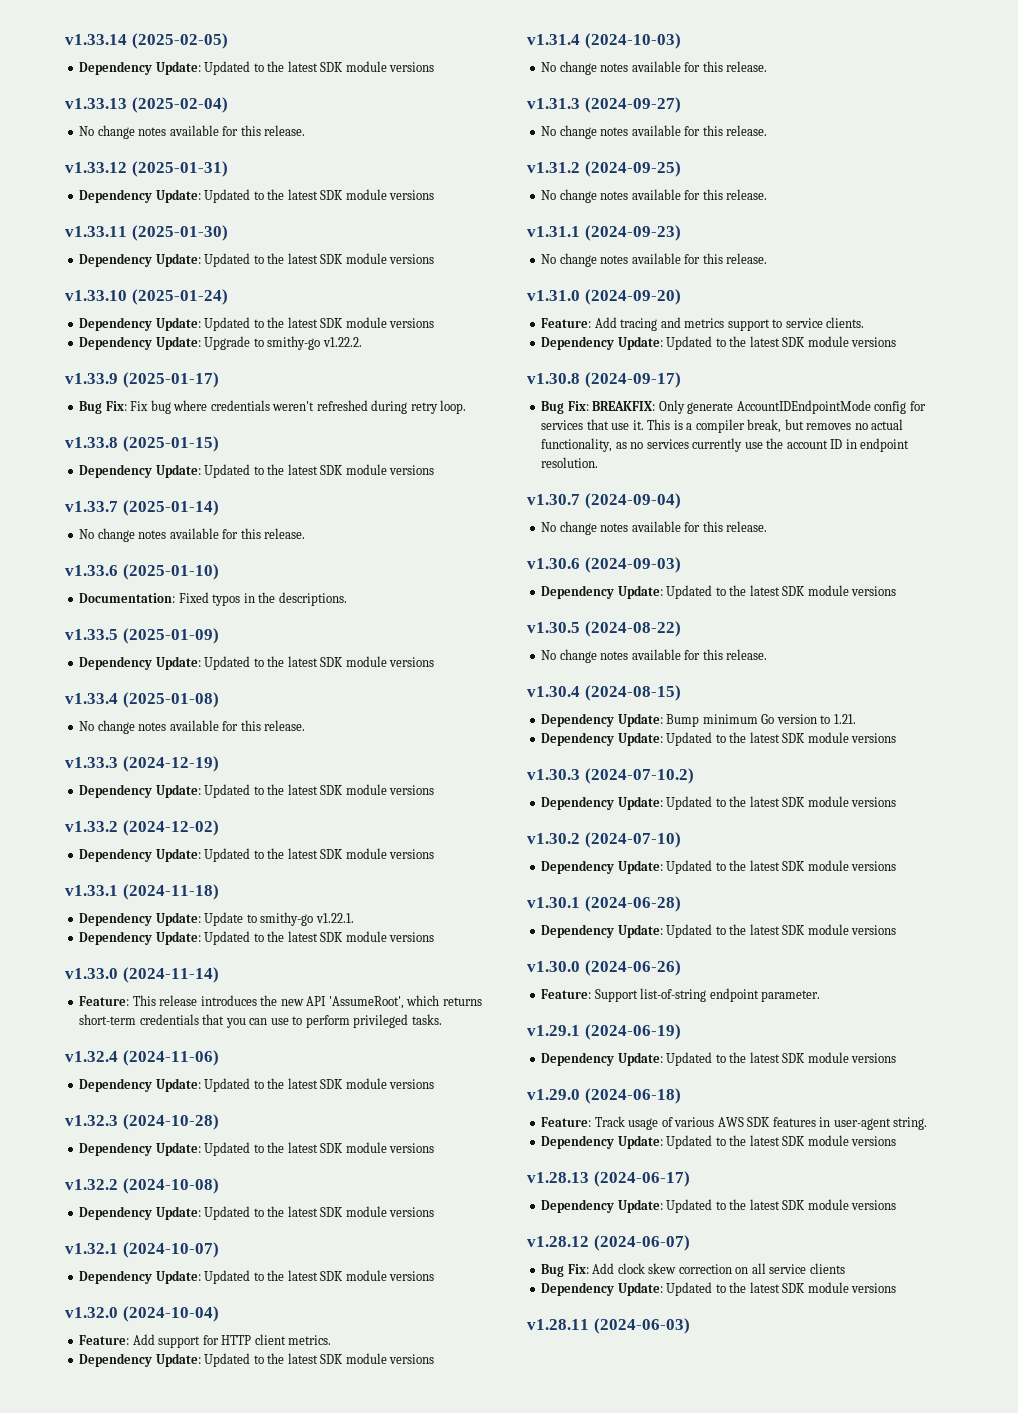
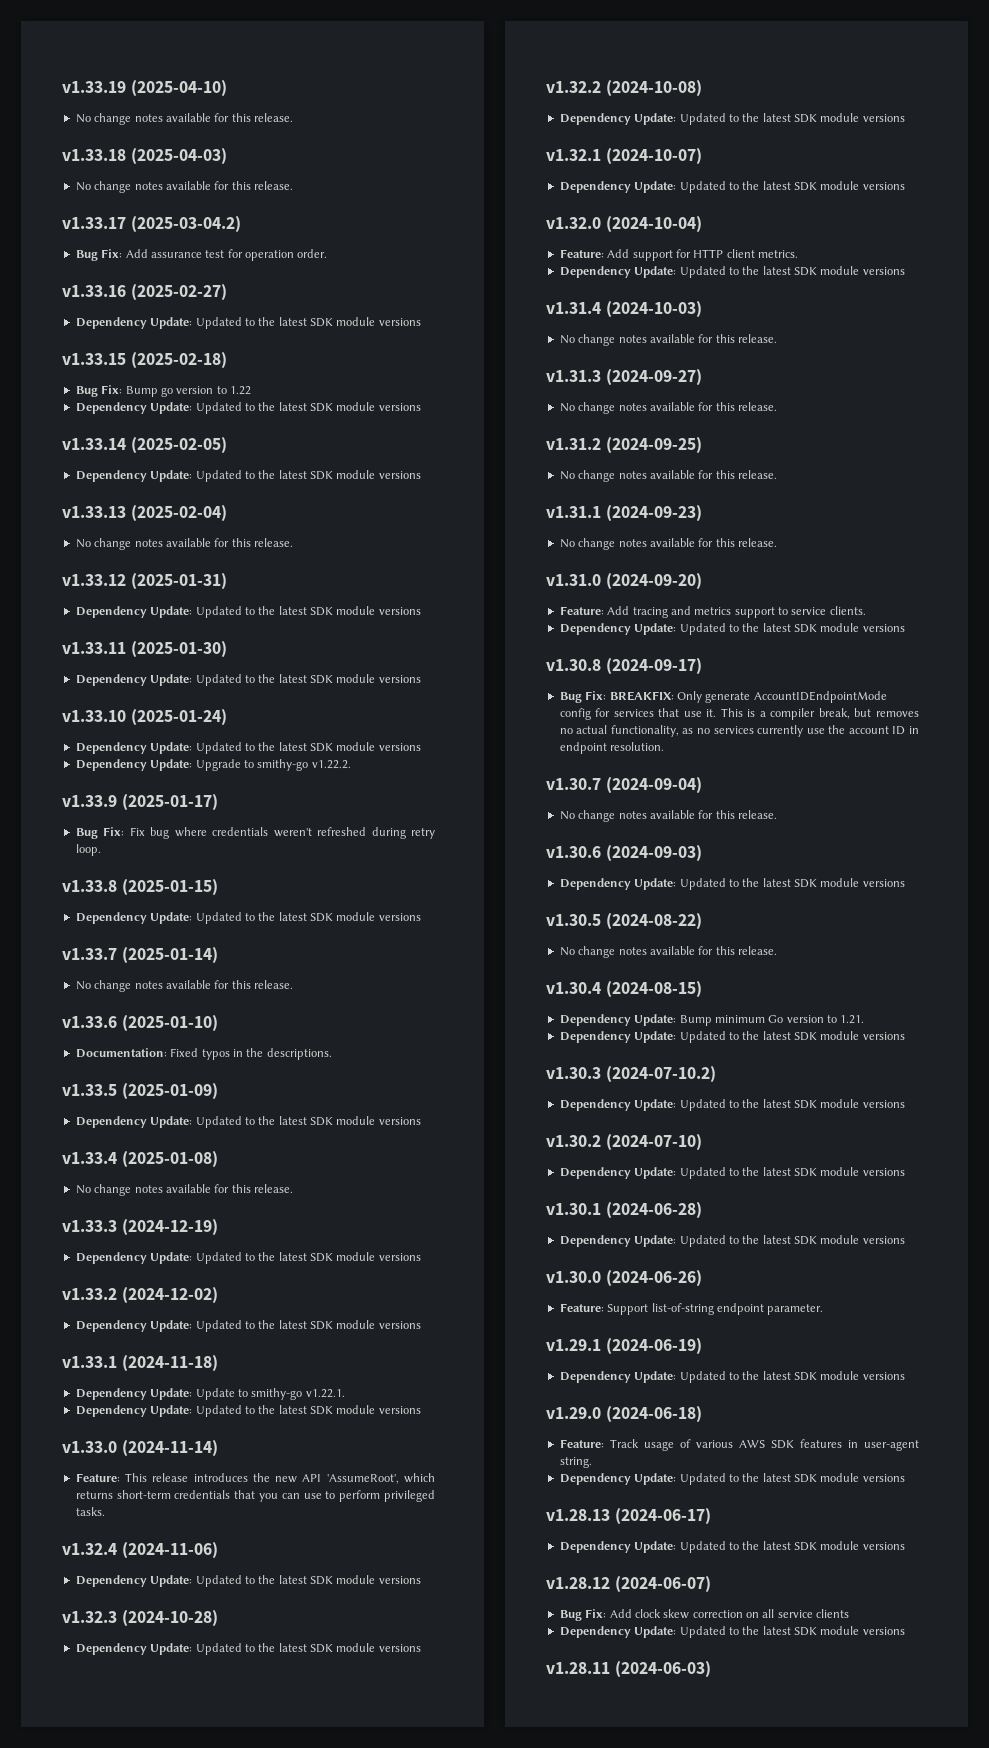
(65, 39) none -> [62,80,227,96] [75,113,293,125] [62,148,227,164] [75,181,293,193] [62,216,241,232] [75,249,328,261] [62,284,227,300] [75,317,421,329] [62,352,227,368] [75,385,251,397] [75,402,421,414] v1.33.19 (2025-04-10) // No change notes available for this release. // v1.33.18 (2025-04-03) // No change notes available for this release. // v1.33.17 (2025-03-04.2) // Bug Fix: Add assurance test for operation order. // v1.33.16 (2025-02-27) // Dependency Update: Updated to the latest SDK module versions // v1.33.15 (2025-02-18) // Bug Fix: Bump go version to 1.22 // Dependency Update: Updated to the latest SDK module versions //

